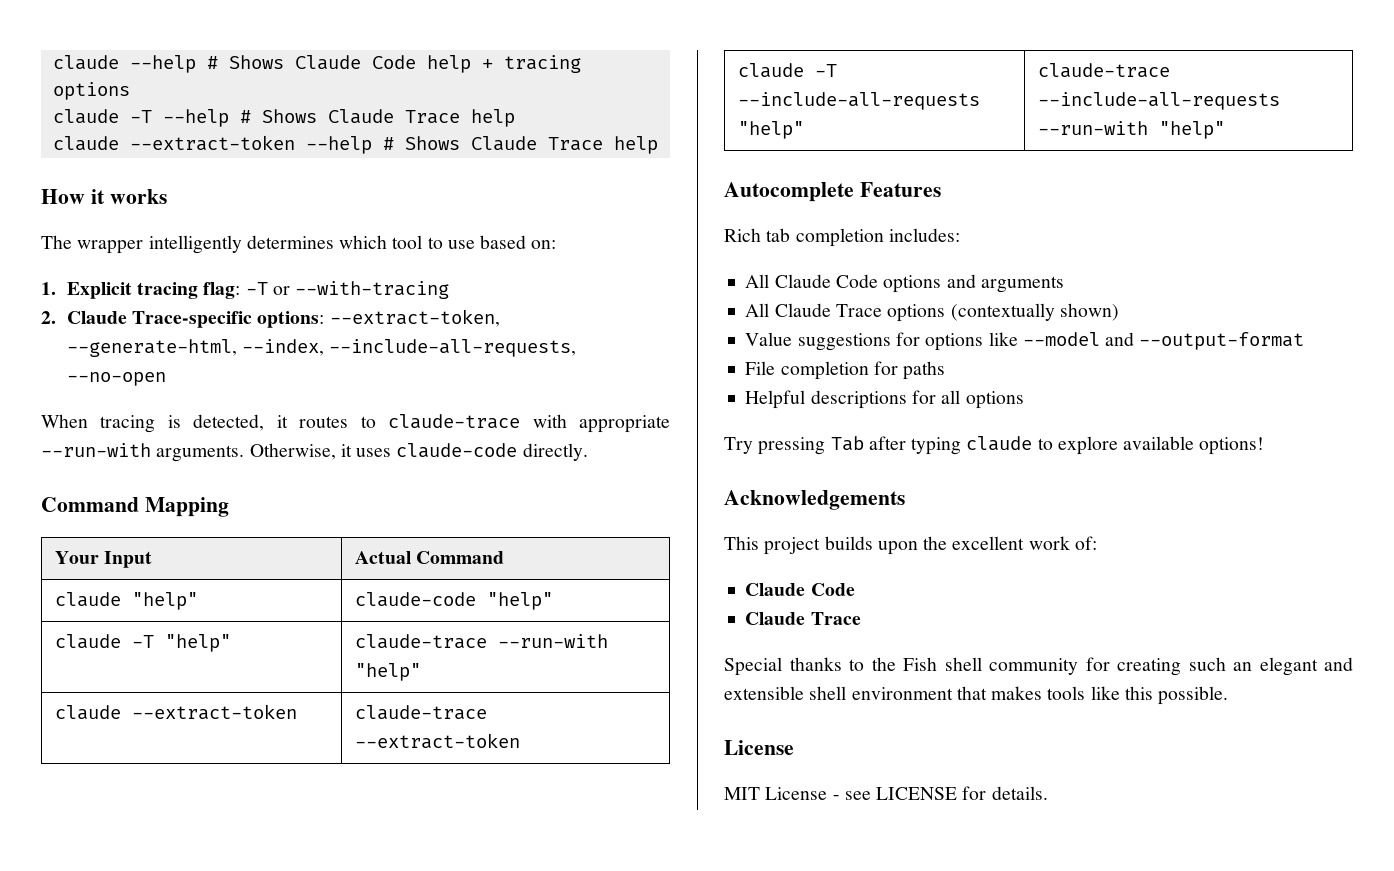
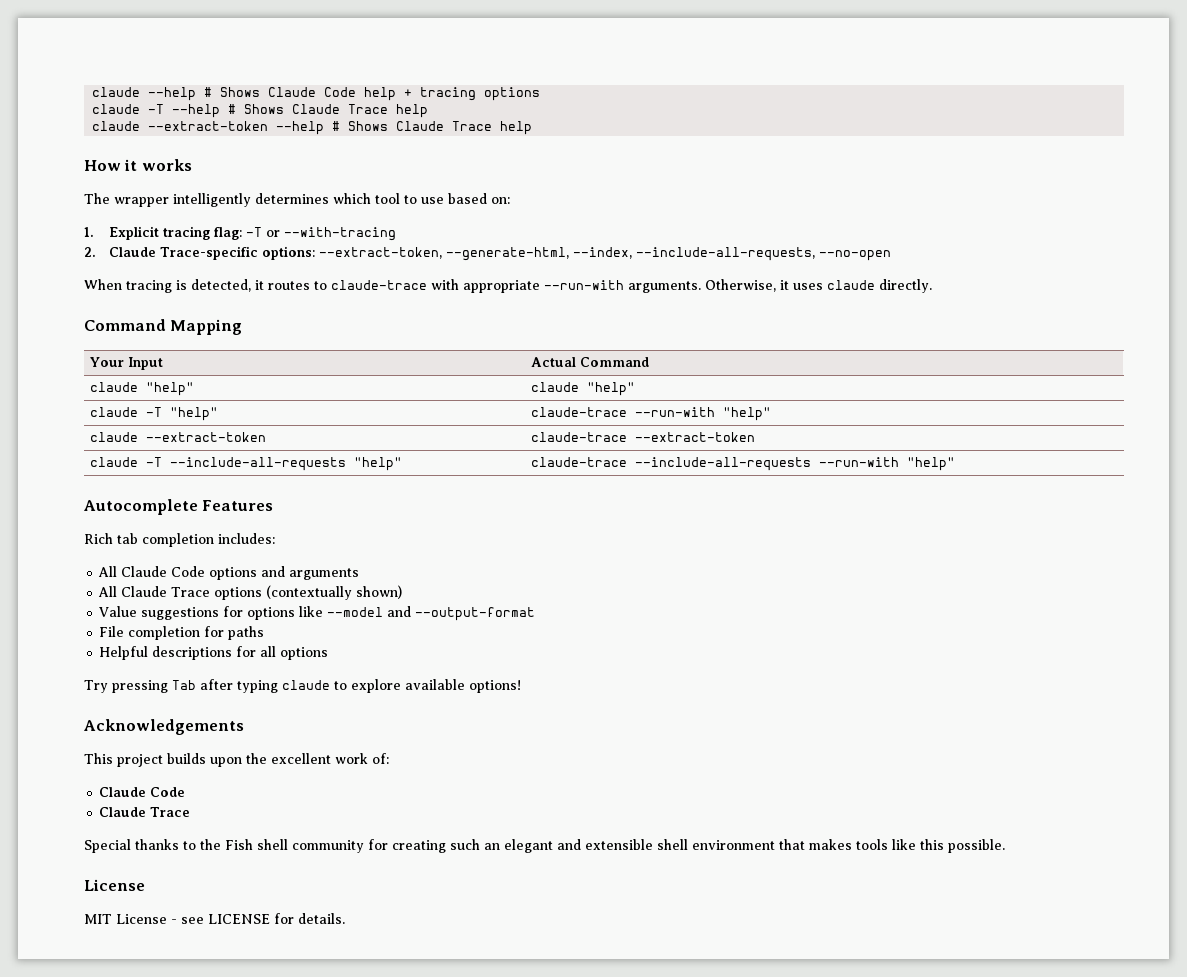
[396,443,518,458] claude-code -> [827,280,875,290] claude
[355,592,477,607] claude-code -> [531,382,580,392] claude

